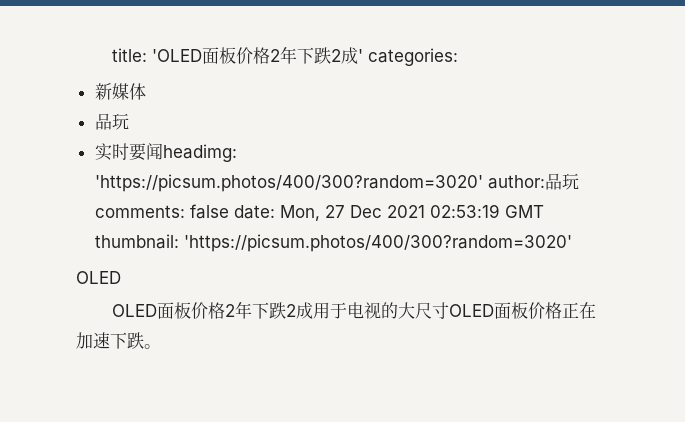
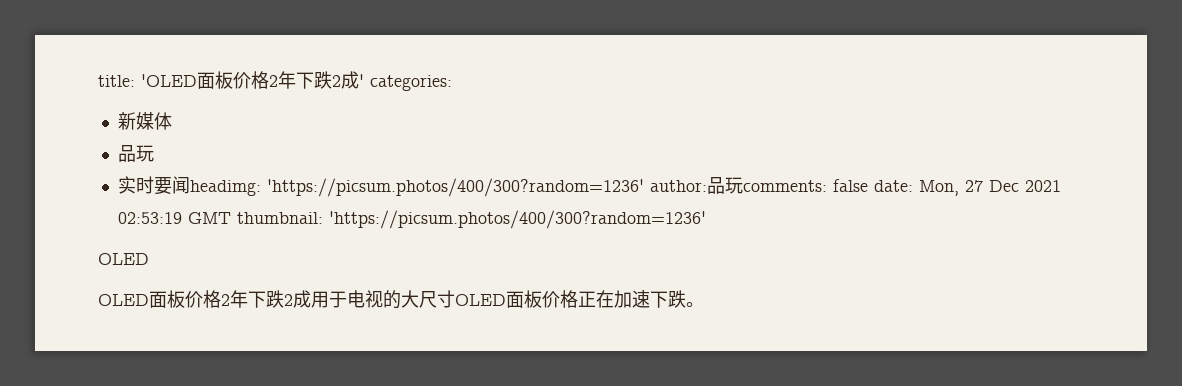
[94,174,483,192] 'https://picsum.photos/400/300?random=3020' -> [266,178,644,197] 'https://picsum.photos/400/300?random=1236'
[183,234,572,252] 'https://picsum.photos/400/300?random=3020' -> [328,210,706,229] 'https://picsum.photos/400/300?random=1236'

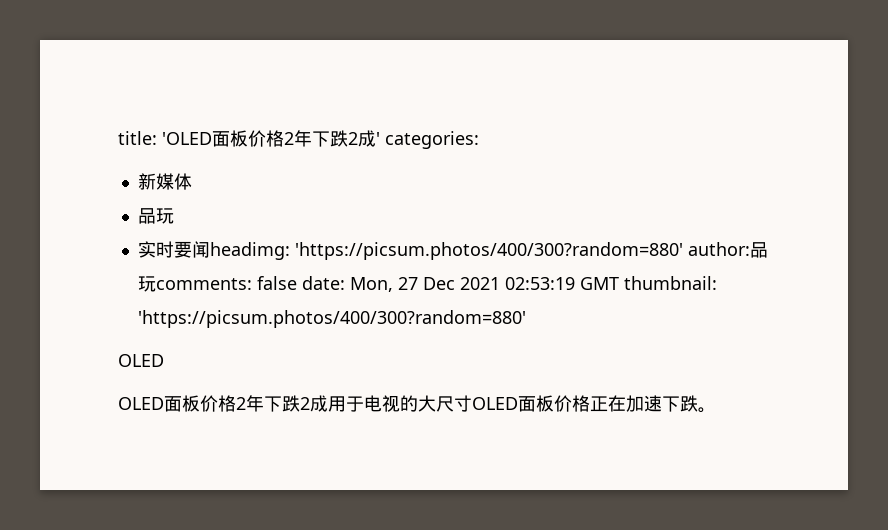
[266,178,644,197] 'https://picsum.photos/400/300?random=1236' -> [294,242,683,260] 'https://picsum.photos/400/300?random=880'
[328,210,706,229] 'https://picsum.photos/400/300?random=1236' -> [137,310,526,328] 'https://picsum.photos/400/300?random=880'

